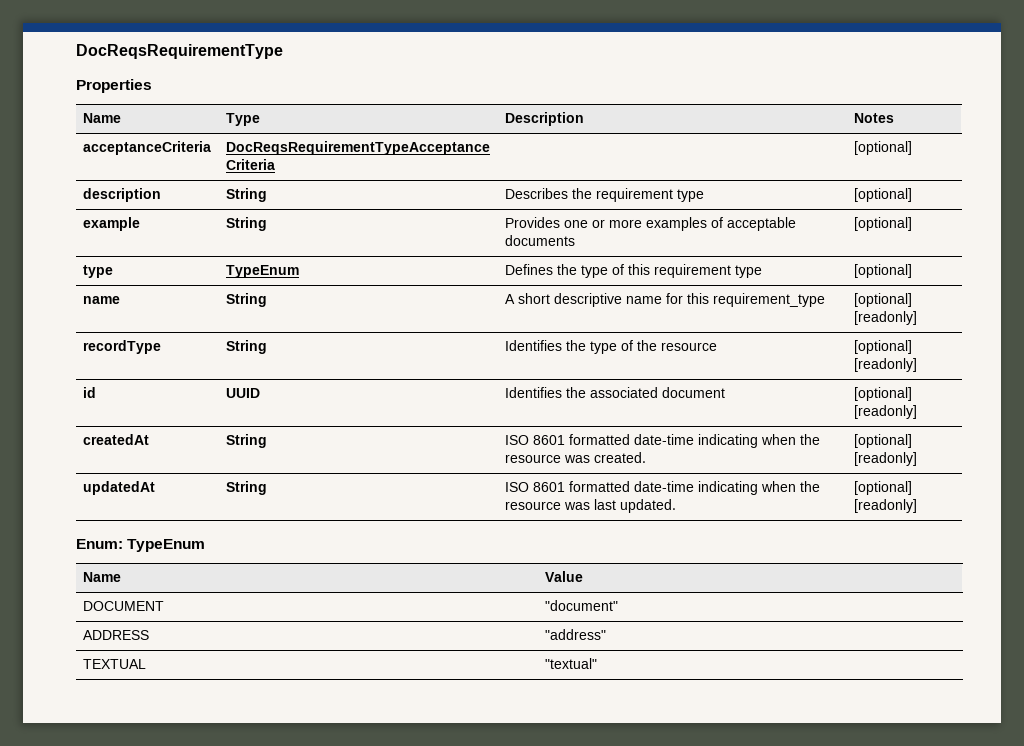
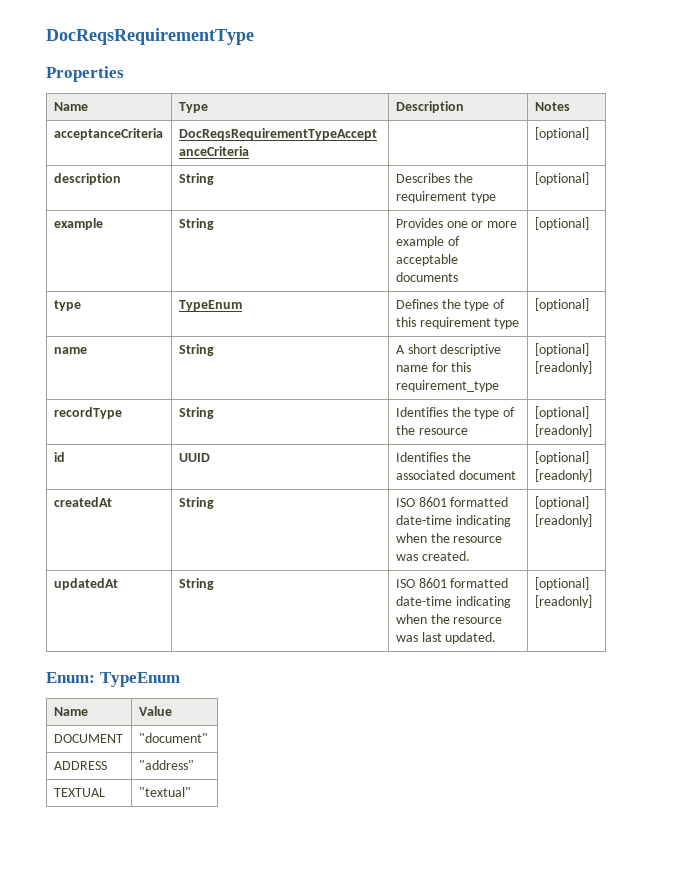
[646,217,708,231] examples -> [395,236,444,248] example

